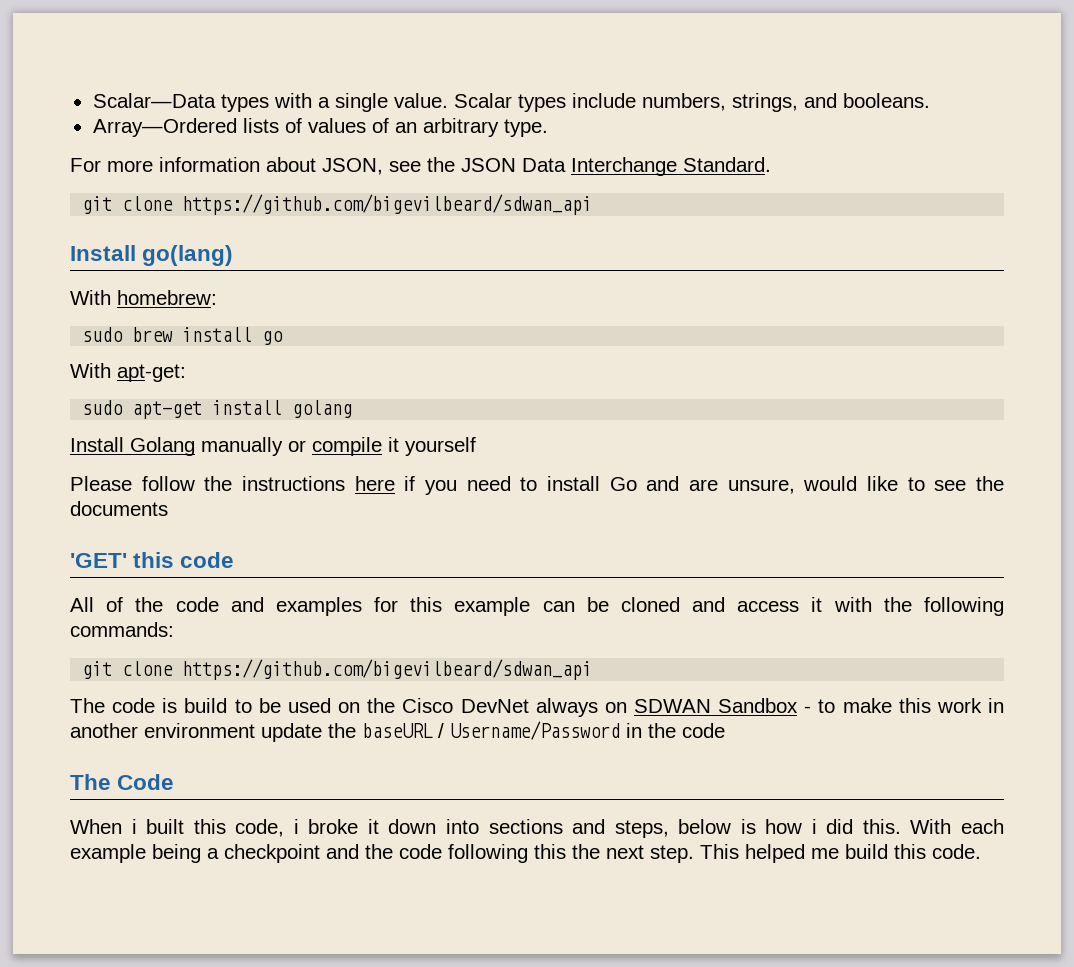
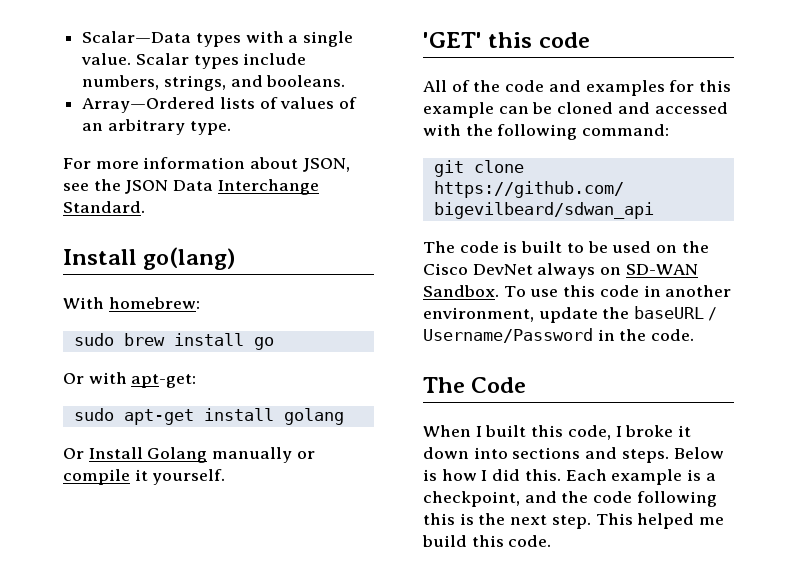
[82,194,593,215] // git clone https://github.com/bigevilbeard/sdwan_api -> (145, 207) none
[70,363,111,378] With -> [63,372,127,384] Or with
(353, 409) none -> [63,448,84,459] Or
[405,437,476,456] [70,476,1004,495] [70,501,168,516] yourself // Please follow the instructions here if you need to install Go and are unsure, would like to see the documents -> [152,469,226,485] yourself.
[737,597,823,612] access it -> [654,102,728,114] accessed
[70,622,174,637] commands: -> [582,124,670,136] command:
[184,698,228,713] build -> [521,241,563,253] built
[633,698,982,713] SDWAN Sandbox - to make this work -> [625,264,698,275] [423,285,639,297] SD-WAN Sandbox. To use this code
[144,723,255,738] environment -> [423,307,534,322] environment,
[682,723,725,738] code -> [651,329,695,341] code.
[131,819,137,834] i -> [475,426,482,437] I
[293,819,299,834] i -> [615,426,622,437] I
[614,819,732,838] steps, below -> [621,447,724,463] steps. Below
[811,819,817,834] i -> [481,470,488,481] I
[910,819,1004,834] [70,844,320,863] With each example being a checkpoint -> [565,469,716,485] [423,491,520,507] Each example is a checkpoint,
(566, 851) none -> [459,513,474,525] is

